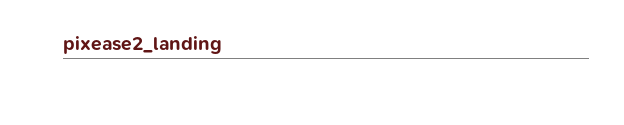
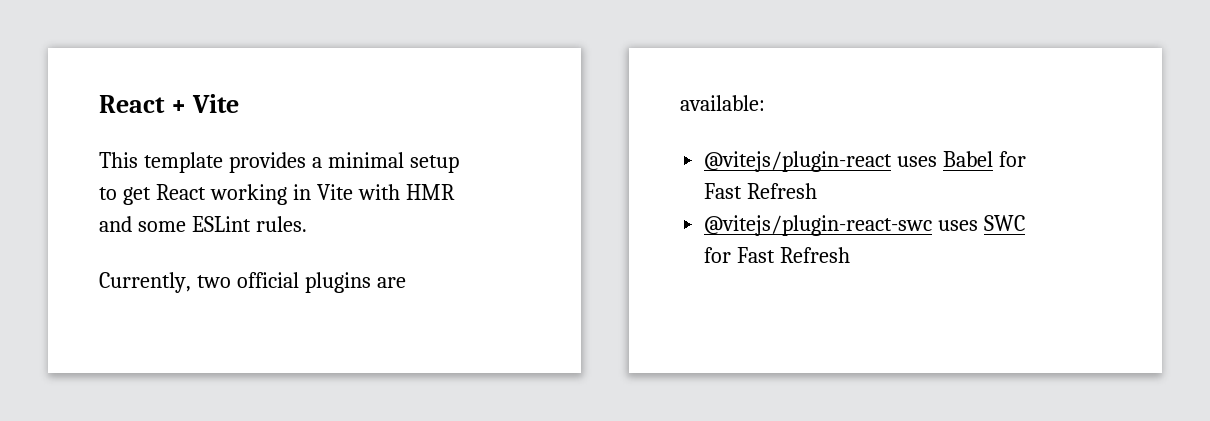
[63,36,222,54] pixease2_landing -> [99,94,239,113] [99,152,459,173] [99,184,455,205] [99,216,307,232] [99,272,406,293] [680,95,765,111] [704,151,1027,172] [704,183,818,199] [704,215,1026,236] [704,247,851,263] React + Vite // This template provides a minimal setup to get React working in Vite with HMR and some ESLint rules. // Currently, two official plugins are available: // @vitejs/plugin-react uses Babel for Fast Refresh // @vitejs/plugin-react-swc uses SWC for Fast Refresh

